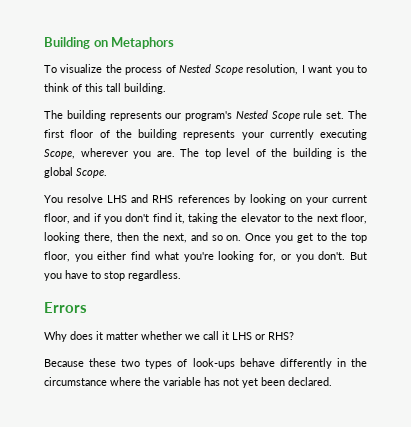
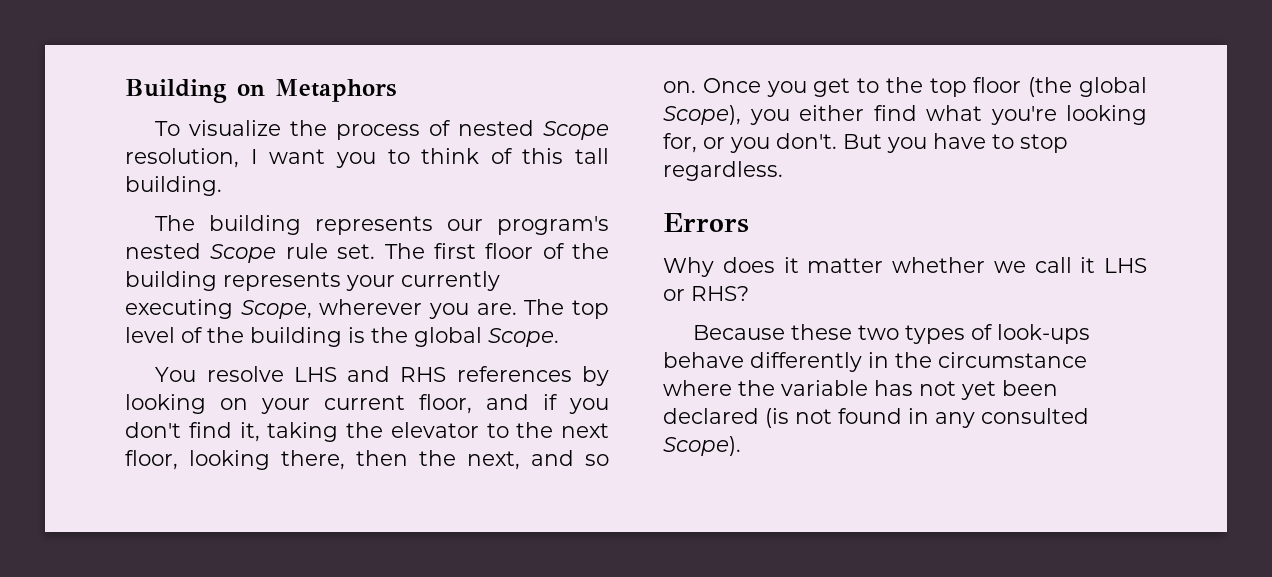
[179,64,212,73] Nested -> [458,120,535,136] nested
[235,110,268,119] Nested -> [125,243,201,259] nested
[44,251,70,262] floor, -> [973,77,1147,97] [663,105,741,125] floor (the global Scope),
[288,377,332,386] declared. -> [663,408,1089,428] [663,436,741,456] declared (is not found in any consulted Scope).

